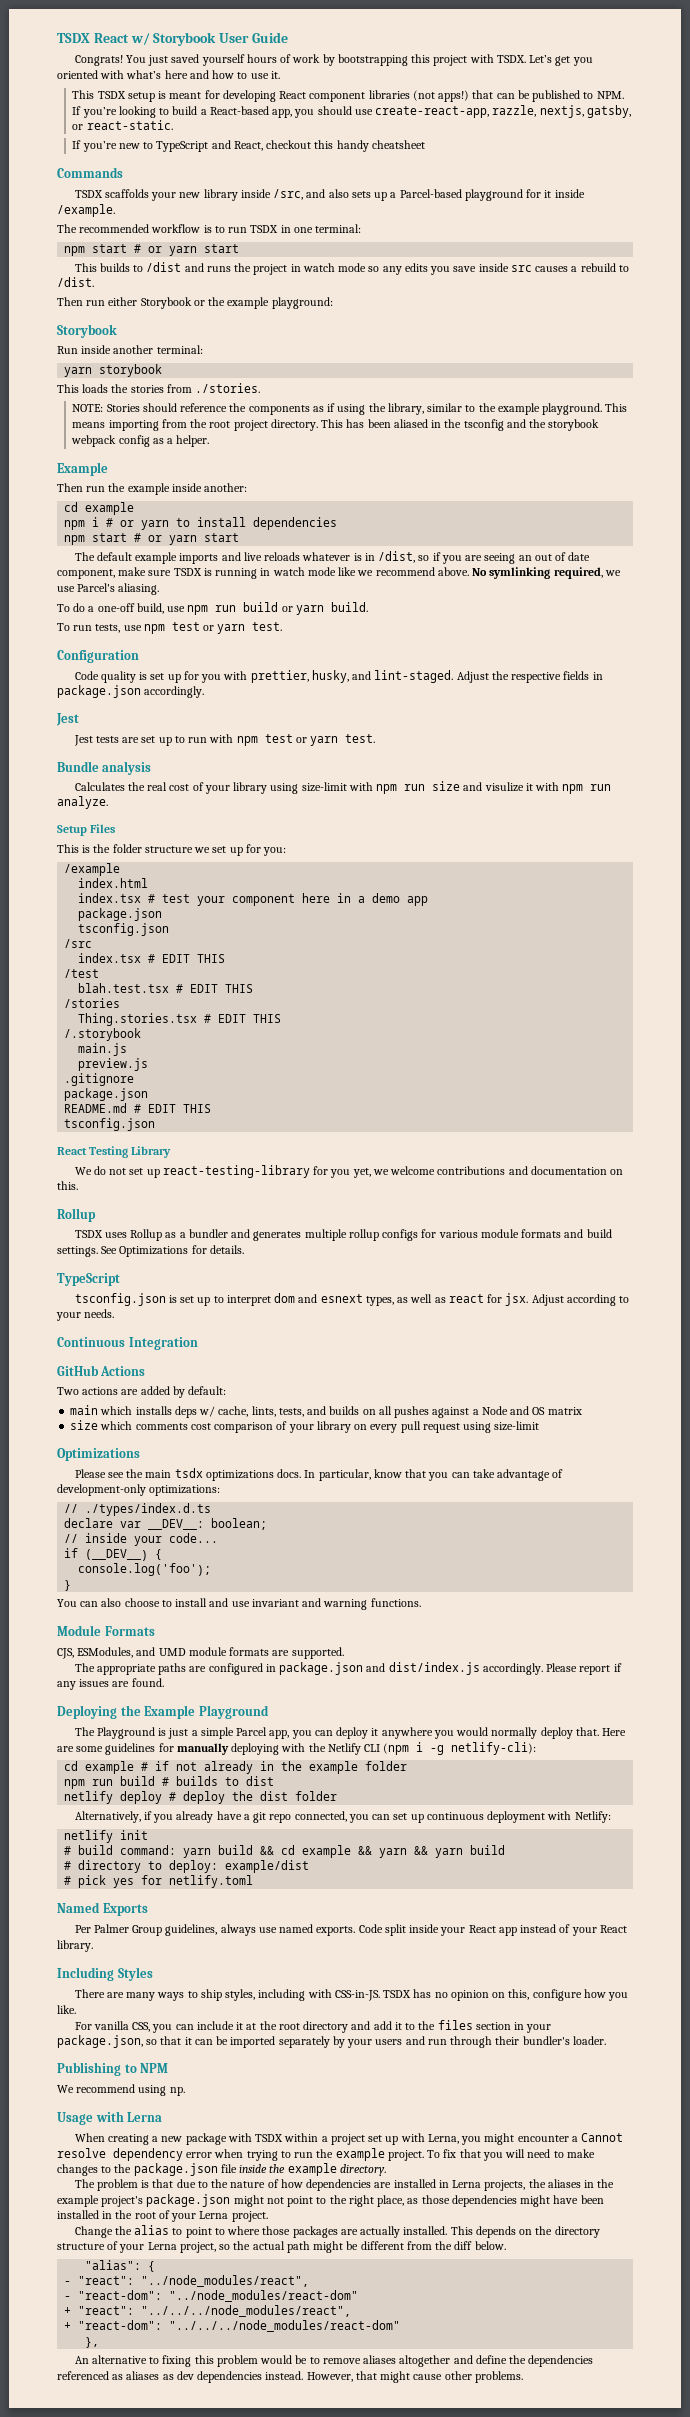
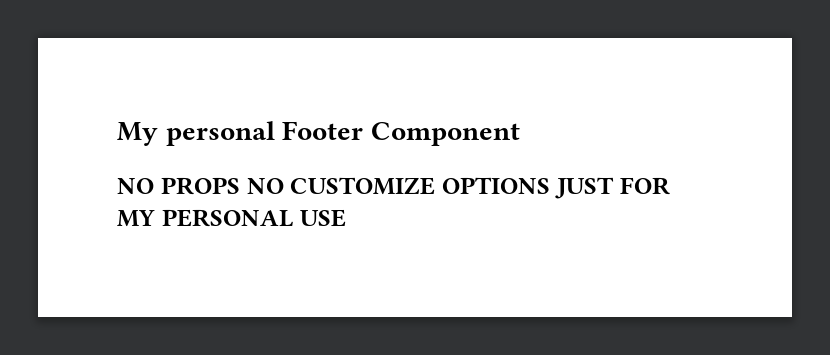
[57,32,288,46] [74,54,593,66] [57,70,280,79] [72,90,624,102] [72,105,631,118] [72,120,173,130] [72,140,425,152] [57,167,123,178] [74,189,585,201] [57,204,115,217] [57,224,362,233] [64,244,240,256] [74,262,629,275] [57,277,94,287] [57,297,333,309] [57,324,117,338] [57,345,203,354] [64,364,163,377] [57,383,261,393] [72,403,628,415] [72,419,600,431] [71,435,210,447] [57,462,108,476] [57,483,248,495] [64,502,135,515] [64,517,338,530] [64,533,240,545] [74,551,591,564] [57,567,621,579] [57,583,160,595] [57,602,368,615] [57,622,283,634] [57,650,139,663] [74,670,603,683] [57,685,205,698] [56,713,79,726] [73,734,376,746] [57,761,152,775] [74,781,612,794] [57,796,108,809] [57,824,116,836] [57,844,287,856] [64,863,121,876] [78,878,149,888] [78,893,429,906] [78,908,163,921] [78,923,170,936] [64,939,93,948] [78,953,226,963] [64,969,100,978] [78,983,254,993] [64,998,121,1008] [78,1013,282,1026] [64,1028,142,1041] [78,1043,128,1056] [78,1058,149,1071] [64,1073,135,1086] [64,1088,149,1101] [64,1103,212,1113] [64,1118,156,1131] [57,1146,172,1158] [74,1165,624,1178] [57,1181,78,1190] [57,1208,96,1222] [74,1229,612,1241] [57,1245,244,1257] [57,1273,120,1286] [74,1293,630,1306] [56,1309,115,1321] [57,1337,198,1350] [57,1365,146,1376] [57,1386,227,1398] [70,1405,582,1418] [70,1420,540,1433] [57,1448,140,1461] [74,1468,564,1481] [57,1484,221,1496] [64,1503,212,1516] [64,1518,268,1530] [64,1533,219,1546] [64,1548,163,1561] [78,1563,212,1576] [64,1580,72,1591] [57,1598,421,1610] [57,1625,155,1636] [57,1647,344,1659] [74,1662,622,1675] [57,1678,164,1690] [57,1705,269,1719] [74,1727,627,1739] [57,1742,537,1755] [64,1761,408,1774] [64,1776,275,1789] [64,1791,338,1804] [74,1811,611,1823] [64,1830,149,1843] [64,1845,506,1858] [64,1860,310,1873] [64,1875,254,1888] [57,1902,148,1916] [74,1924,627,1936] [57,1940,93,1952] [57,1967,153,1981] [74,1989,629,2001] [57,2005,76,2014] [74,2020,552,2033] [57,2035,606,2048] [57,2062,169,2076] [57,2084,185,2096] [57,2111,163,2125] [74,2133,624,2145] [57,2148,595,2161] [57,2163,386,2176] [74,2179,615,2191] [57,2194,604,2207] [57,2210,268,2222] [74,2225,600,2238] [57,2241,506,2253] [85,2260,156,2272] [64,2275,310,2287] [64,2290,359,2302] [64,2305,352,2317] [64,2320,401,2332] [85,2337,100,2348] [74,2355,594,2367] [57,2371,523,2383] TSDX React w/ Storybook User Guide // Congrats! You just saved yourself hours of work by bootstrapping this project with TSDX. Let’s get you oriented with what’s here and how to use it. // This TSDX setup is meant for developing React component libraries (not apps!) that can be published to NPM. If you’re looking to build a React-based app, you should use create-react-app, razzle, nextjs, gatsby, or react-static. // If you’re new to TypeScript and React, checkout this handy cheatsheet // Commands // TSDX scaffolds your new library inside /src, and also sets up a Parcel-based playground for it inside /example. // The recommended workflow is to run TSDX in one terminal: // npm start # or yarn start // This builds to /dist and runs the project in watch mode so any edits you save inside src causes a rebuild to /dist. // Then run either Storybook or the example playground: // Storybook // Run inside another terminal: // yarn storybook // This loads the stories from ./stories. // NOTE: Stories should reference the components as if using the library, similar to the example playground. This means importing from the root project directory. This has been aliased in the tsconfig and the storybook webpack config as a helper. // Example // Then run the example inside another: // cd example // npm i # or yarn to install dependencies // npm start # or yarn start // The default example imports and live reloads whatever is in /dist, so if you are seeing an out of date component, make sure TSDX is running in watch mode like we recommend above. No symlinking required, we use Parcel's aliasing. // To do a one-off build, use npm run build or yarn build. // To run tests, use npm test or yarn test. // Configuration // Code quality is set up for you with prettier, husky, and lint-staged. Adjust the respective fields in package.json accordingly. // Jest // Jest tests are set up to run with npm test or yarn test. // Bundle analysis // Calculates the real cost of your library using size-limit with npm run size and visulize it with npm run analyze. // Setup Files // This is the folder structure we set up for you: // /example // index.html // index.tsx # test your component here in a demo app // package.json // tsconfig.json // /src // index.tsx # EDIT THIS // /test // blah.test.tsx # EDIT THIS // /stories // Thing.stories.tsx # EDIT THIS // /.storybook // main.js // preview.js // .gitignore // package.json // README.md # EDIT THIS // tsconfig.json // React Testing Library // We do not set up react-testing-library for you yet, we welcome contributions and documentation on this. // Rollup // TSDX uses Rollup as a bundler and generates multiple rollup configs for various module formats and build settings. See Optimizations for details. // TypeScript // tsconfig.json is set up to interpret dom and esnext types, as well as react for jsx. Adjust according to your needs. // Continuous Integration // GitHub Actions // Two actions are added by default: // main which installs deps w/ cache, lints, tests, and builds on all pushes against a Node and OS matrix // size which comments cost comparison of your library on every pull request using size-limit // Optimizations // Please see the main tsdx optimizations docs. In particular, know that you can take advantage of development-only optimizations: // // ./types/index.d.ts // declare var __DEV__: boolean; // // inside your code... // if (__DEV__) { // console.log('foo'); // } // You can also choose to install and use invariant and warning functions. // Module Formats // CJS, ESModules, and UMD module formats are supported. // The appropriate paths are configured in package.json and dist/index.js accordingly. Please report if any issues are found. // Deploying the Example Playground // The Playground is just a simple Parcel app, you can deploy it anywhere you would normally deploy that. Here are some guidelines for manually deploying with the Netlify CLI (npm i -g netlify-cli): // cd example # if not already in the example folder // npm run build # builds to dist // netlify deploy # deploy the dist folder // Alternatively, if you already have a git repo connected, you can set up continuous deployment with Netlify: // netlify init // # build command: yarn build && cd example && yarn && yarn build // # directory to deploy: example/dist // # pick yes for netlify.toml // Named Exports // Per Palmer Group guidelines, always use named exports. Code split inside your React app instead of your React library. // Including Styles // There are many ways to ship styles, including with CSS-in-JS. TSDX has no opinion on this, configure how you like. // For vanilla CSS, you can include it at the root directory and add it to the files section in your package.json, so that it can be imported separately by your users and run through their bundler's loader. // Publishing to NPM // We recommend using np. // Usage with Lerna // When creating a new package with TSDX within a project set up with Lerna, you might encounter a Cannot resolve dependency error when trying to run the example project. To fix that you will need to make changes to the package.json file inside the example directory. // The problem is that due to the nature of how dependencies are installed in Lerna projects, the aliases in the example project's package.json might not point to the right place, as those dependencies might have been installed in the root of your Lerna project. // Change the alias to point to where those packages are actually installed. This depends on the directory structure of your Lerna project, so the actual path might be different from the diff below. // "alias": { // - "react": "../node_modules/react", // - "react-dom": "../node_modules/react-dom" // + "react": "../../../node_modules/react", // + "react-dom": "../../../node_modules/react-dom" // }, // An alternative to fixing this problem would be to remove aliases altogether and define the dependencies referenced as aliases as dev dependencies instead. However, that might cause other problems. -> [117,121,520,146] [117,177,670,199] [117,209,346,227] My personal Footer Component // NO PROPS NO CUSTOMIZE OPTIONS JUST FOR MY PERSONAL USE

